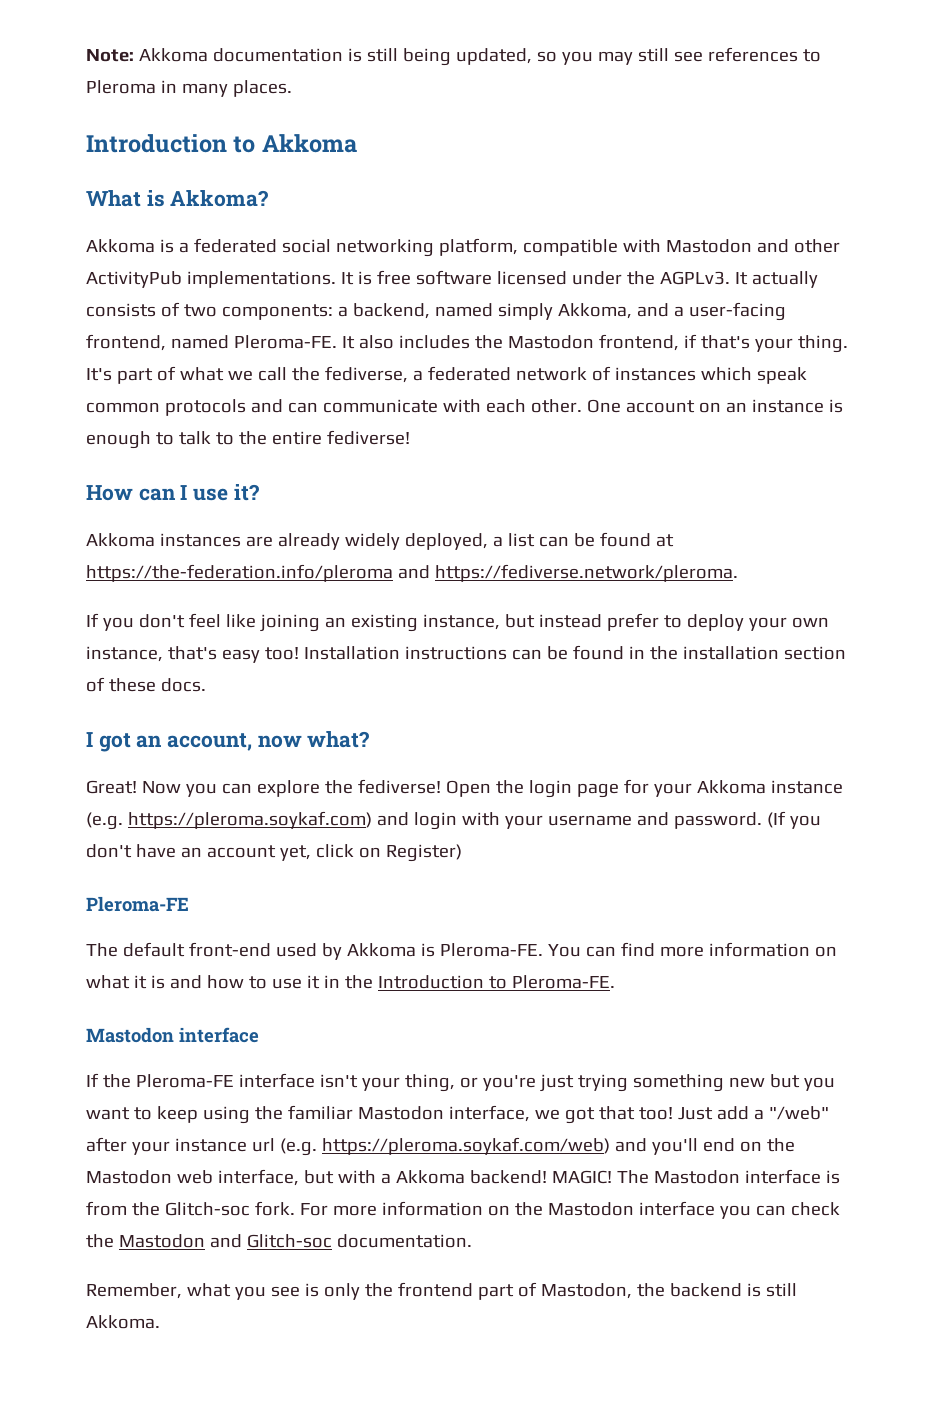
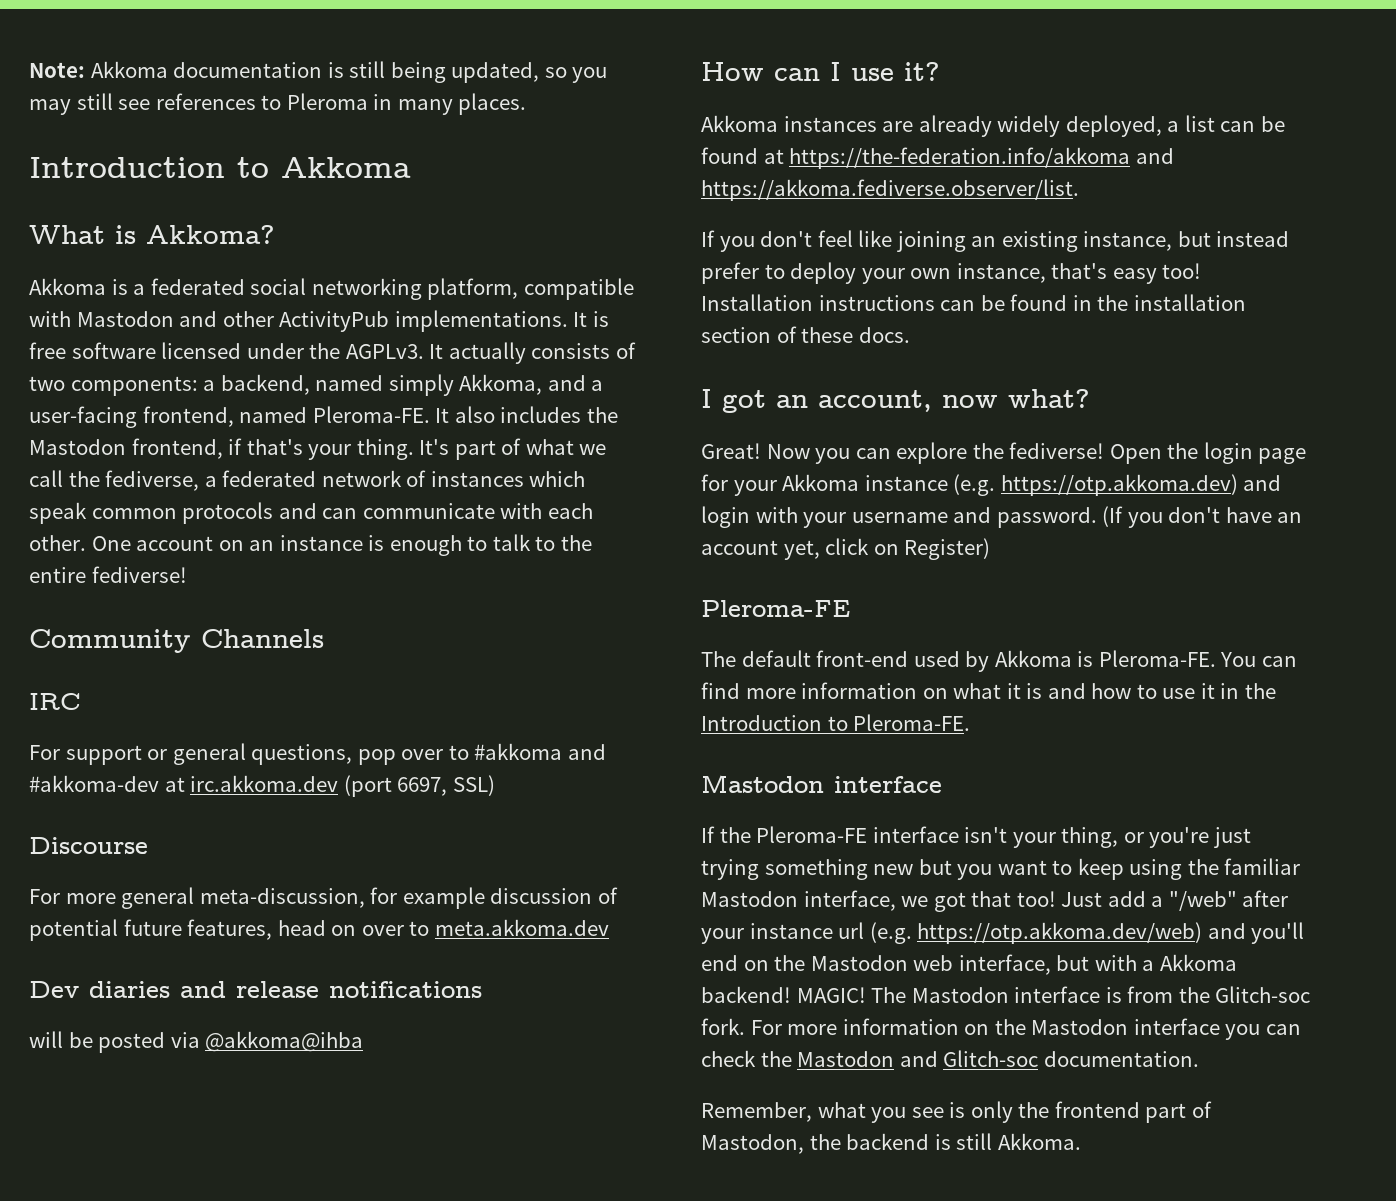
(410, 437) none -> [29,629,324,653] [29,693,81,710] [29,743,606,765] [29,775,495,797] [29,837,148,854] [29,887,618,909] [29,919,609,941] [29,981,482,998] [29,1031,364,1053] // Community Channels // IRC // For support or general questions, pop over to #akkoma and #akkoma-dev at irc.akkoma.dev (port 6697, SSL) // Discourse // For more general meta-discussion, for example discussion of potential future features, head on over to meta.akkoma.dev // Dev diaries and release notifications // will be posted via @akkoma@ihba
[86,564,738,582] https://the-federation.info/pleroma and https://fediverse.network/pleroma. -> [789,147,1174,169] [701,179,1079,201] https://the-federation.info/akkoma and https://akkoma.fediverse.observer/list.
[127,811,372,829] https://pleroma.soykaf.com) -> [1000,474,1238,496] https://otp.akkoma.dev)
[321,1137,610,1155] https://pleroma.soykaf.com/web) -> [917,922,1203,944] https://otp.akkoma.dev/web)

